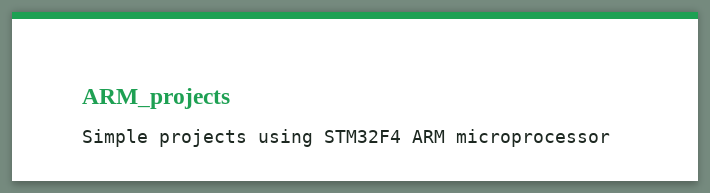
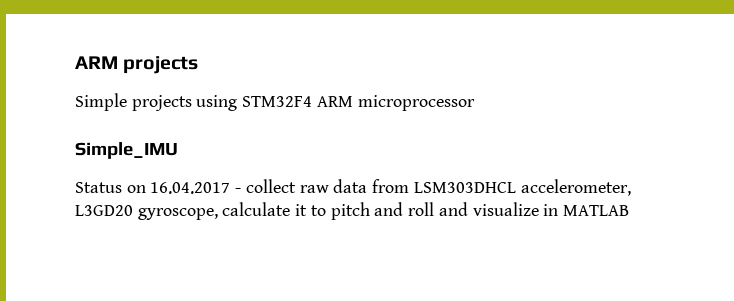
[82,88,230,109] ARM_projects -> [75,56,199,74] ARM projects
(610, 138) none -> [75,142,178,159] [75,179,631,196] [75,202,629,220] // Simple_IMU // Status on 16.04.2017 - collect raw data from LSM303DHCL accelerometer, L3GD20 gyroscope, calculate it to pitch and roll and visualize in MATLAB

